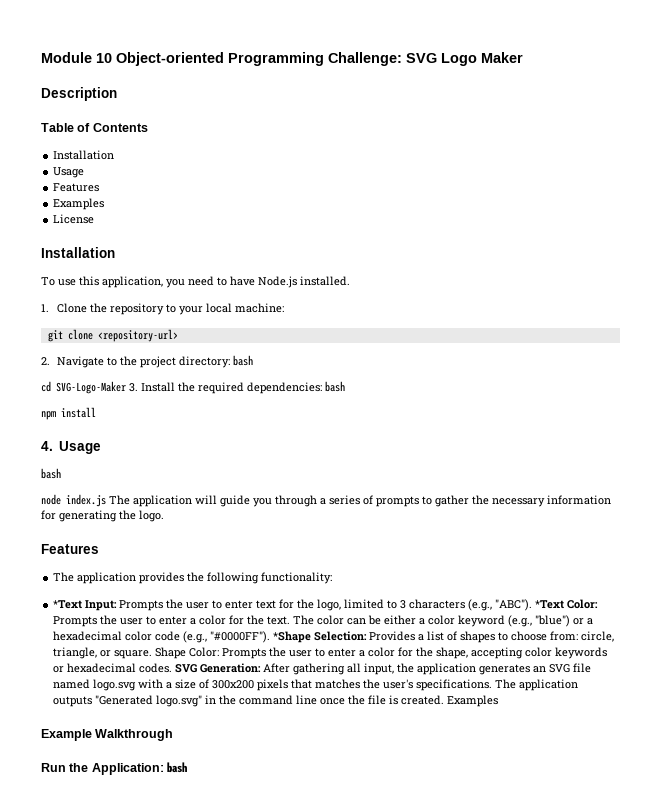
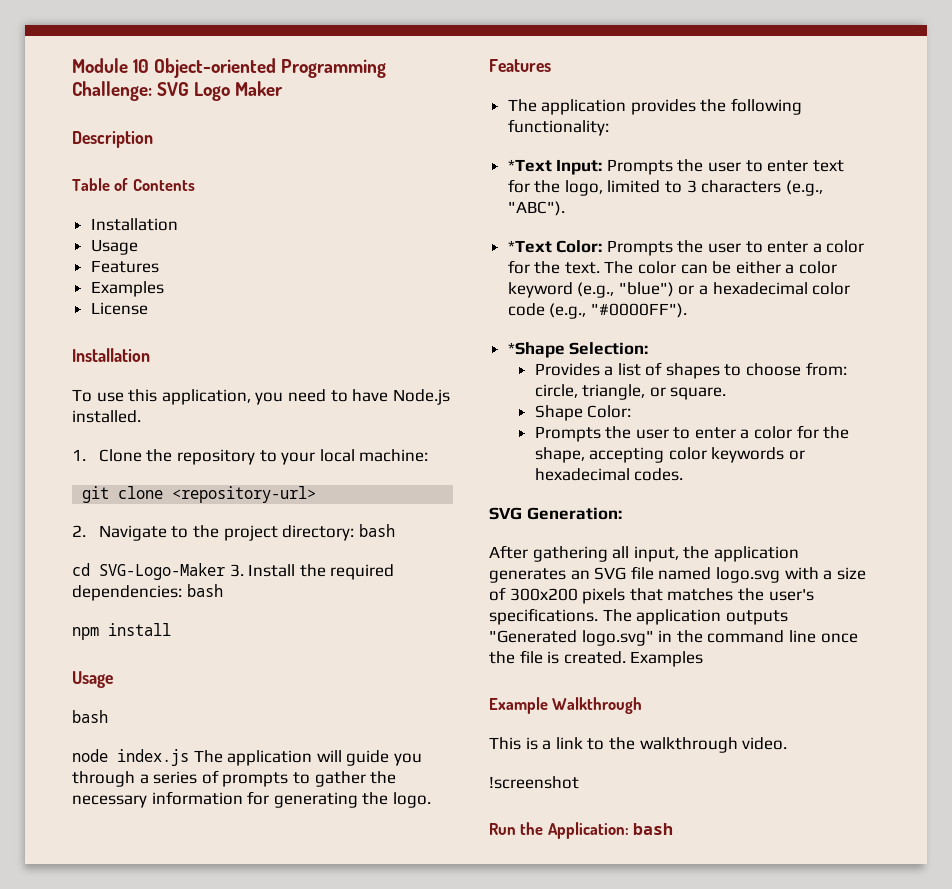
[41,441,53,451] 4. -> (171, 629) none
(533, 605) none -> (565, 208) //
(271, 637) none -> (687, 310) //
(368, 636) none -> (649, 348) //
(153, 654) none -> (727, 393) //
(220, 652) none -> (632, 411) //
(173, 668) none -> (684, 474) //
(262, 668) none -> (622, 513) //
(174, 735) none -> [489,737,788,753] [489,776,579,789] // This is a link to the walkthrough video. // !screenshot

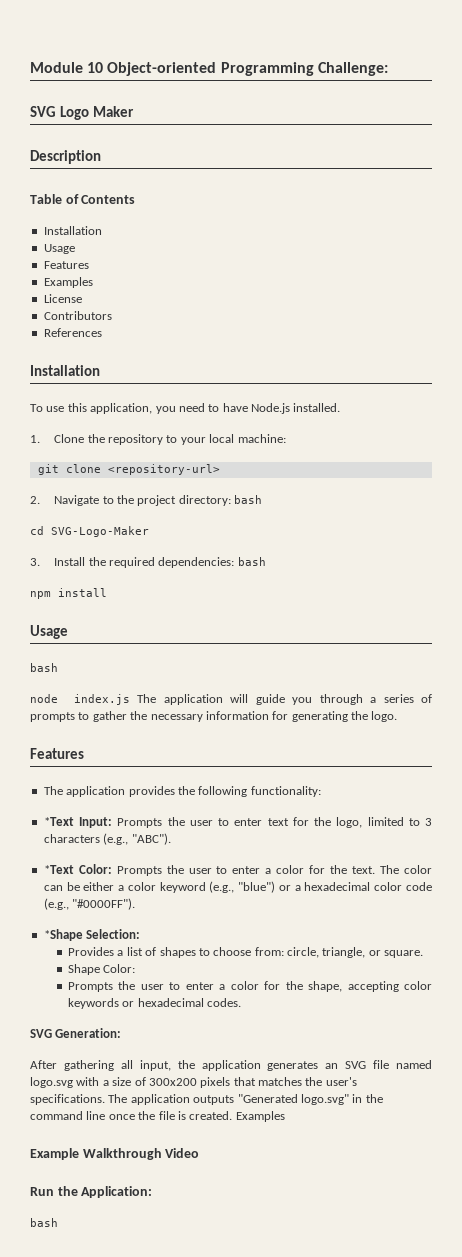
(152, 91) none -> (388, 69) //
(148, 308) none -> [43,311,112,320] [43,328,102,337] // Contributors // References
(225, 571) none -> (149, 531) //
[489,737,788,753] [489,776,579,789] // This is a link to the walkthrough video. // !screenshot -> [165,1148,200,1158] Video
(629, 830) none -> (153, 1192) //

